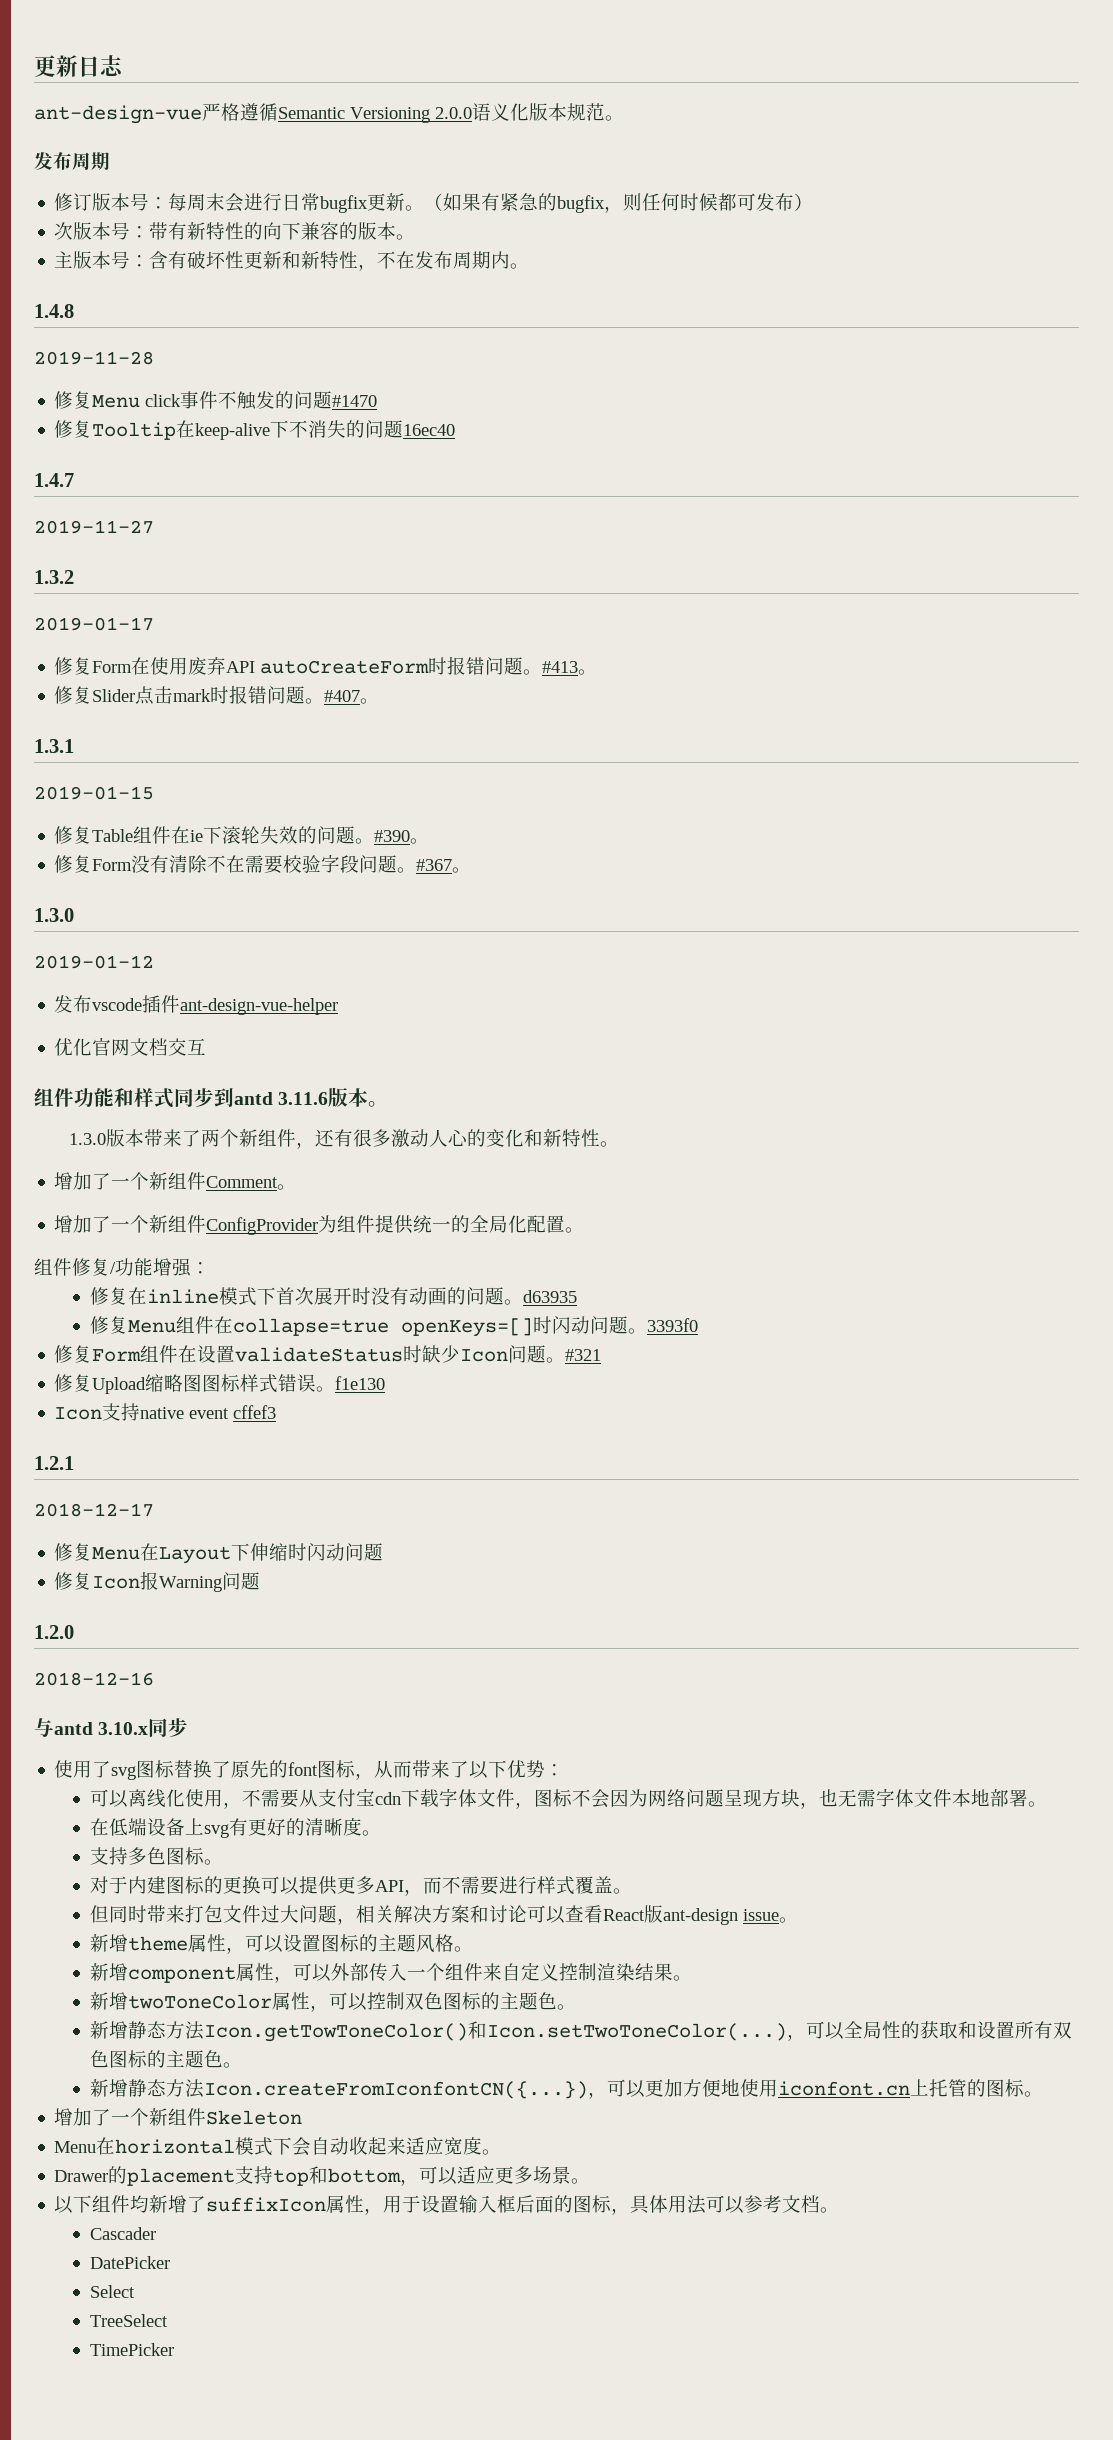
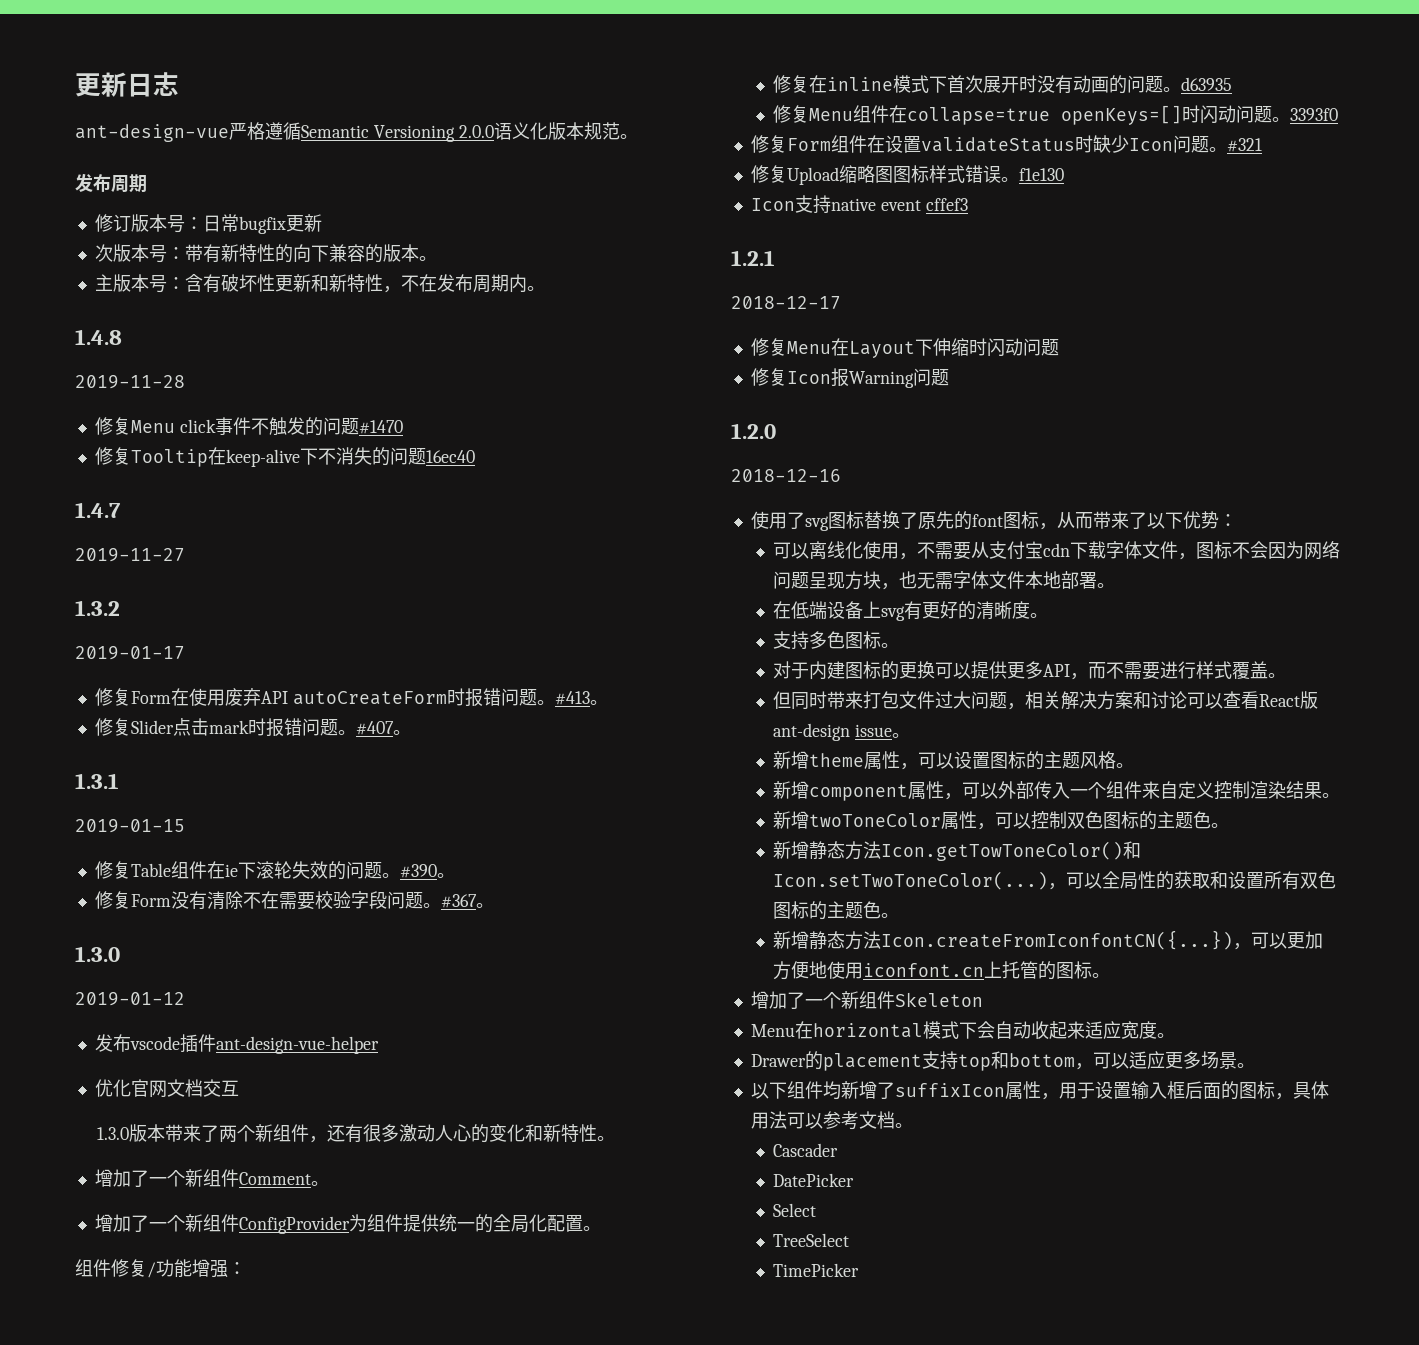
[168,193,283,212] 每周末会进行 -> (203, 223) none
[405,193,814,213] 。（如果有紧急的bugfix，则任何时候都可发布） -> (322, 223) none
[34,1087,389,1108] // 组件功能和样式同步到antd 3.11.6版本。 -> (239, 1088) none
[34,1718,189,1737] // 与antd 3.10.x同步 -> (841, 475) none

